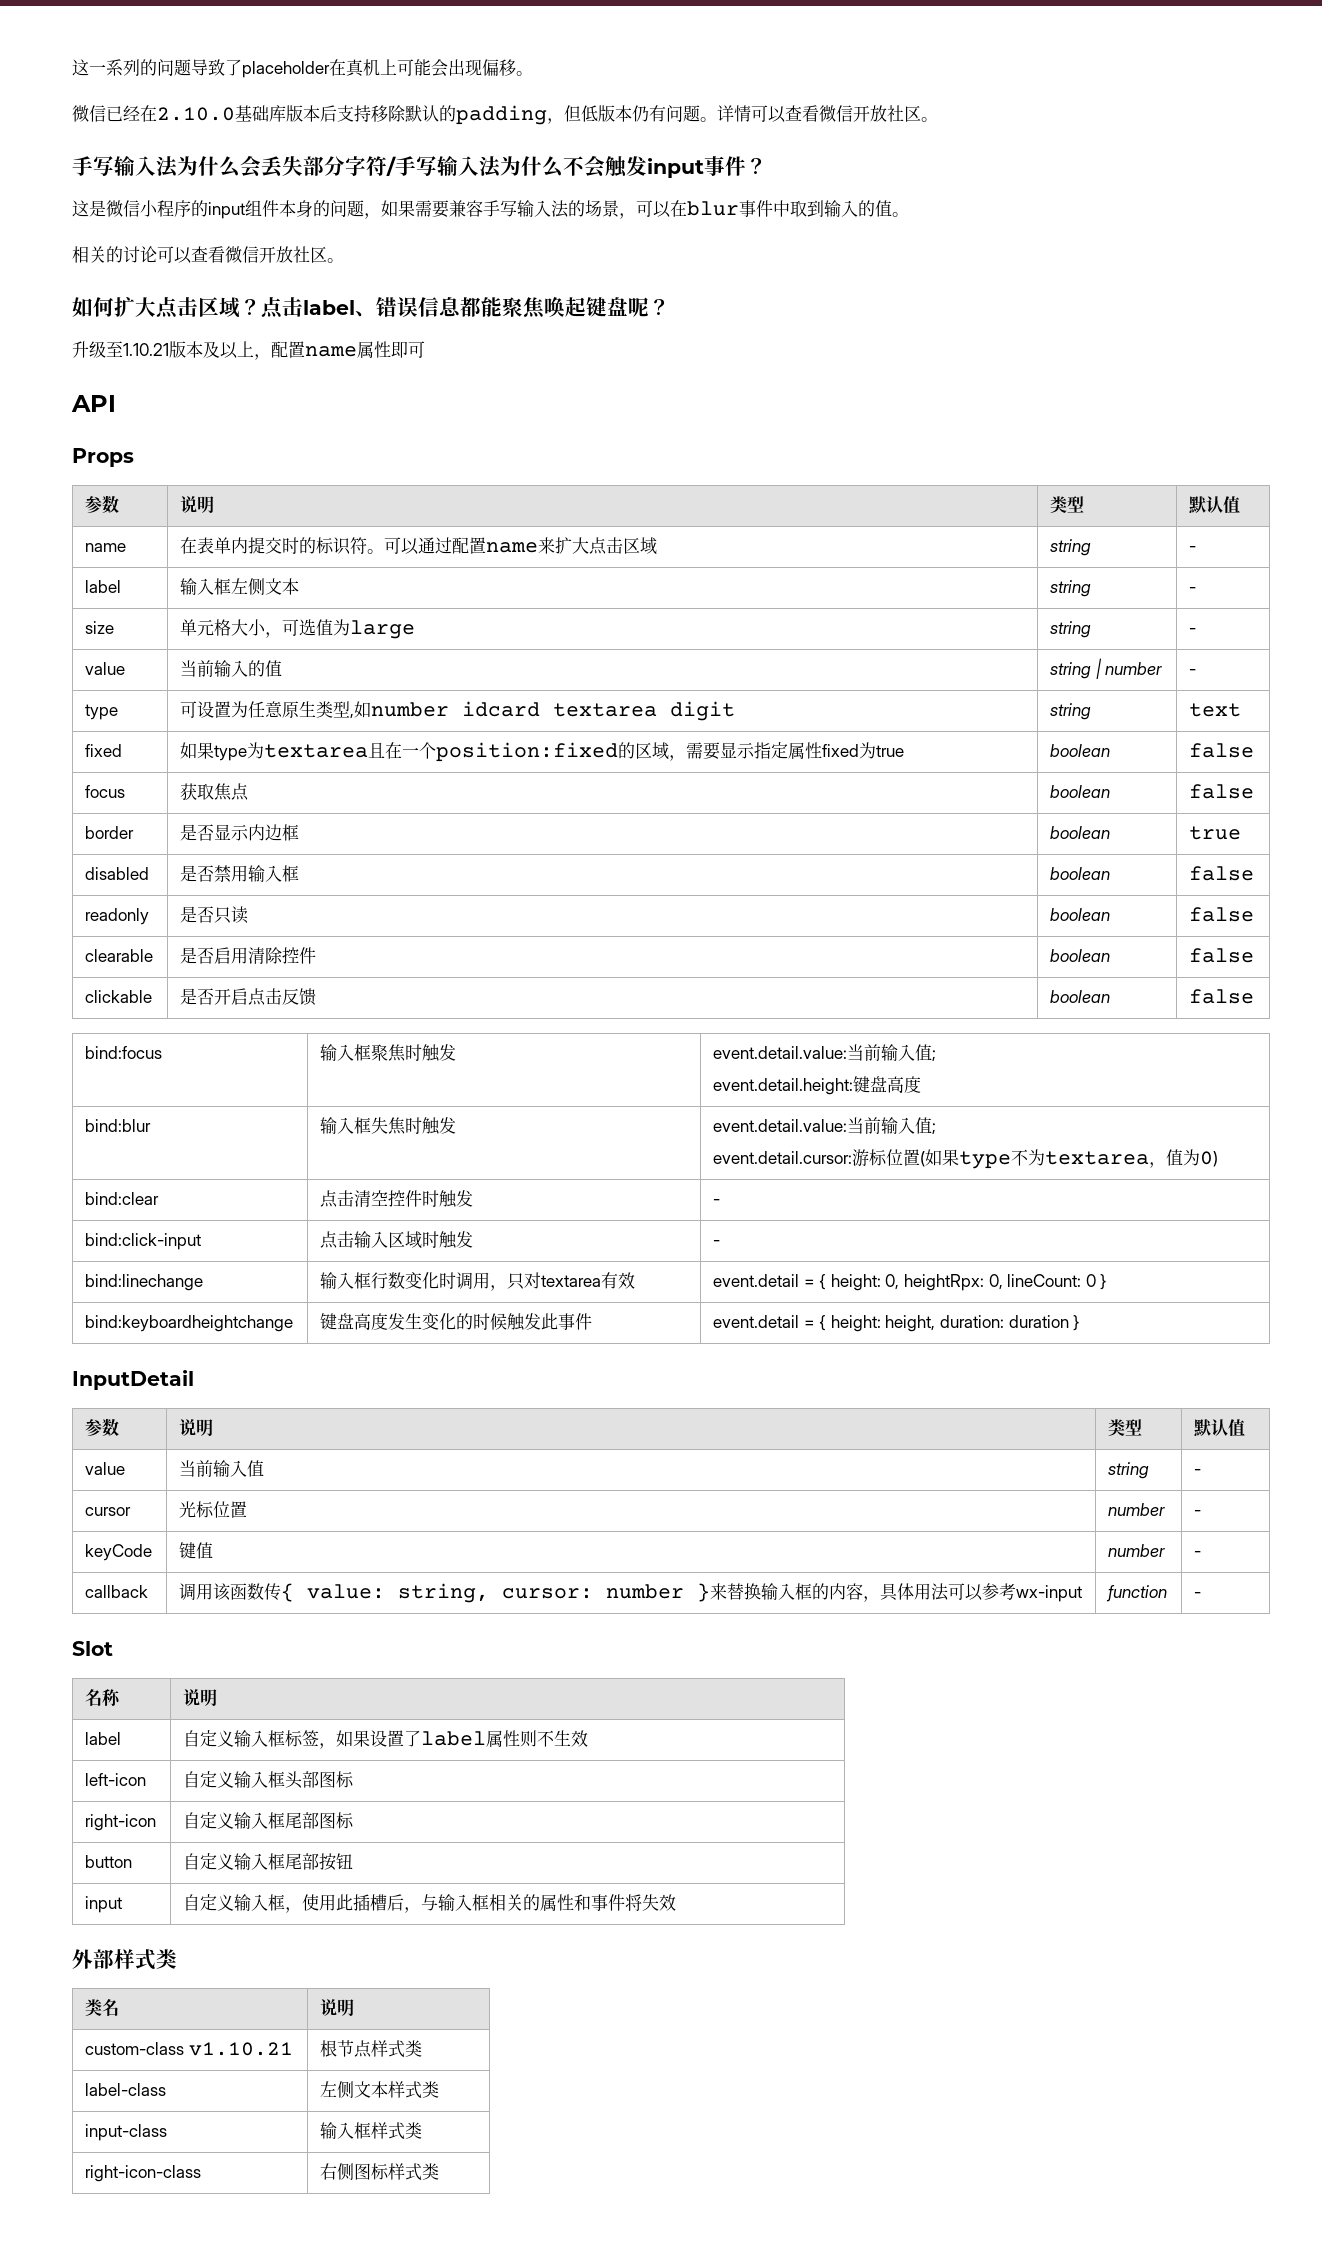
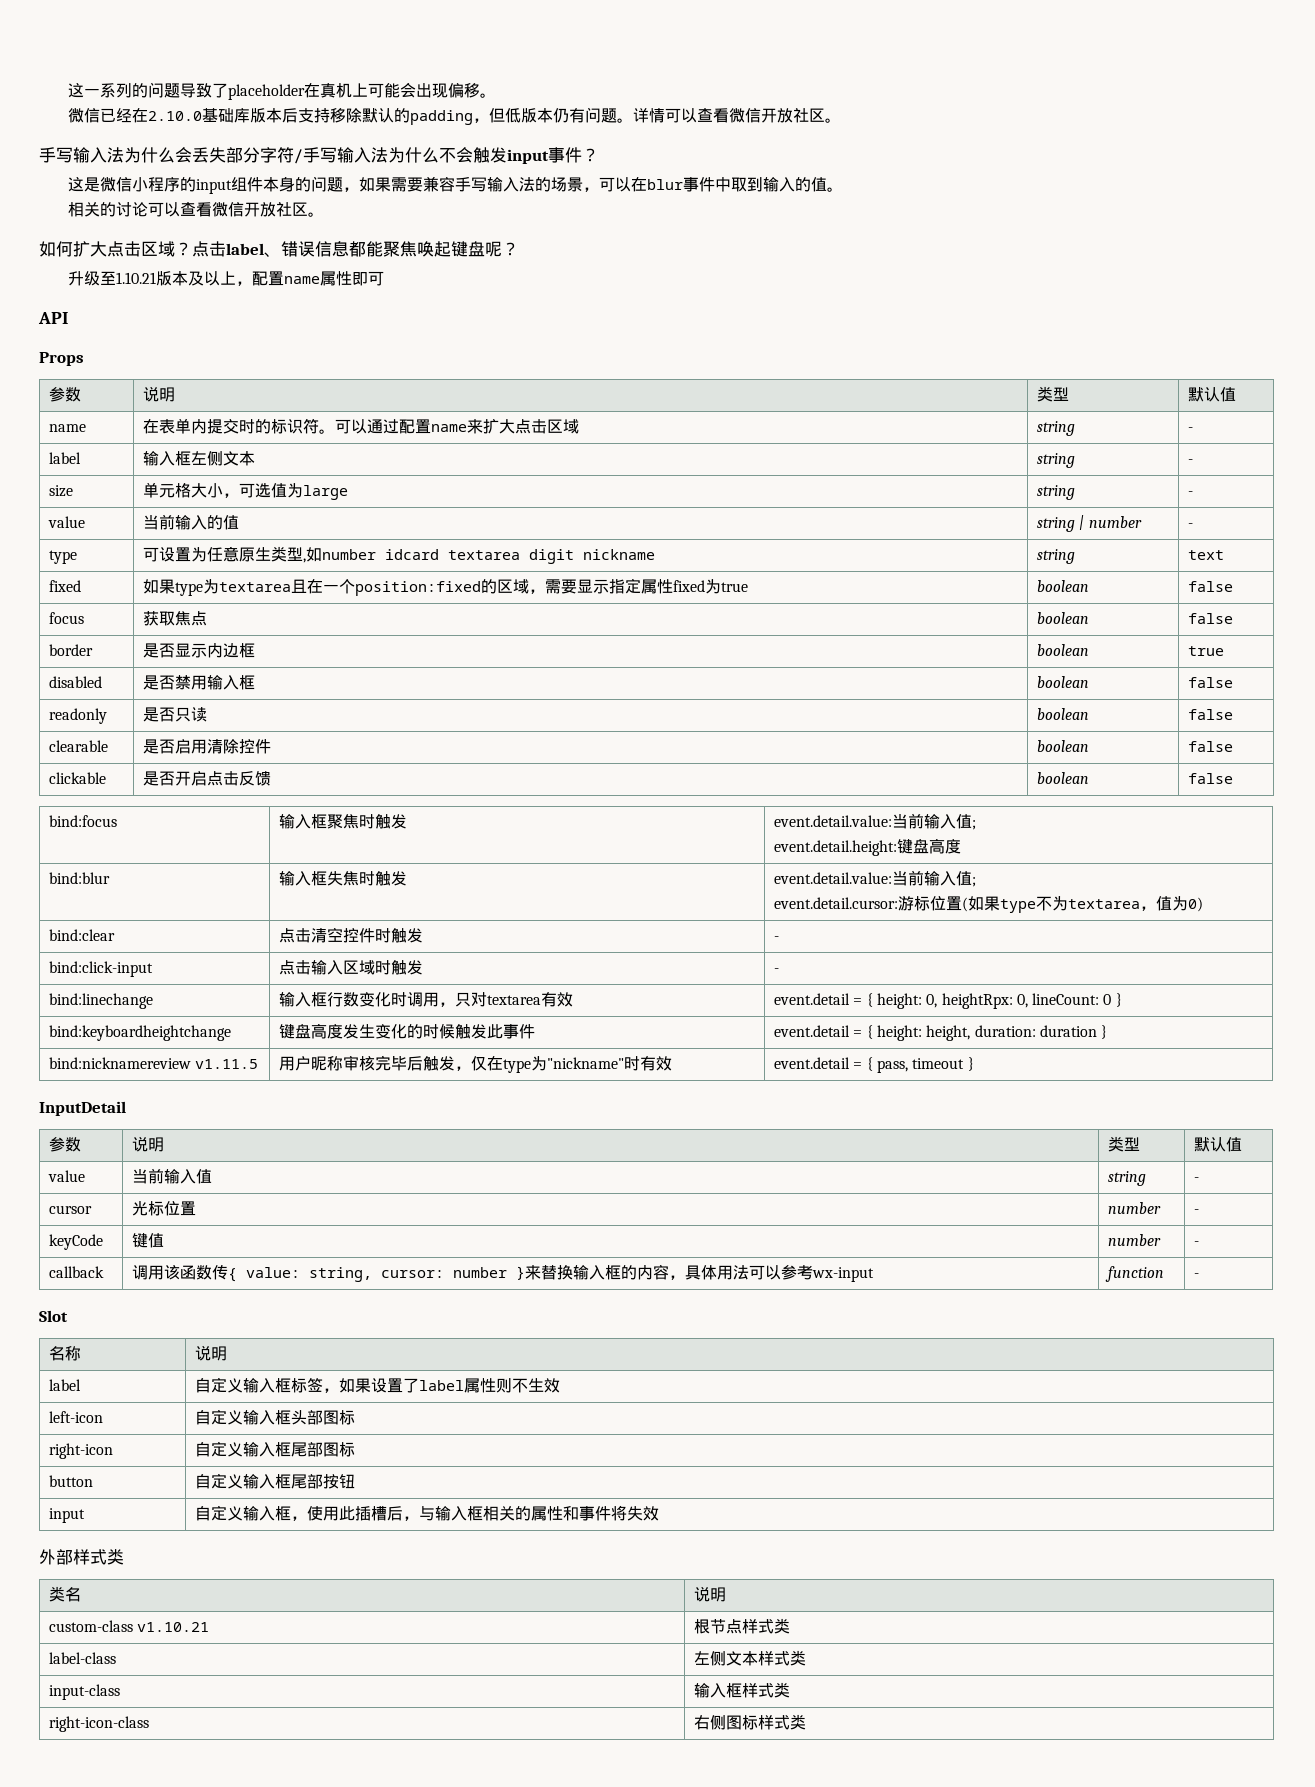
(736, 711) none -> [582,549,655,560] nickname
(1081, 1323) none -> [48,1057,259,1069] [278,1055,672,1073] [773,1057,974,1073] // bind:nicknamereview v1.11.5 | 用户昵称审核完毕后触发，仅在type为"nickname"时有效 | event.detail = { pass, timeout }

